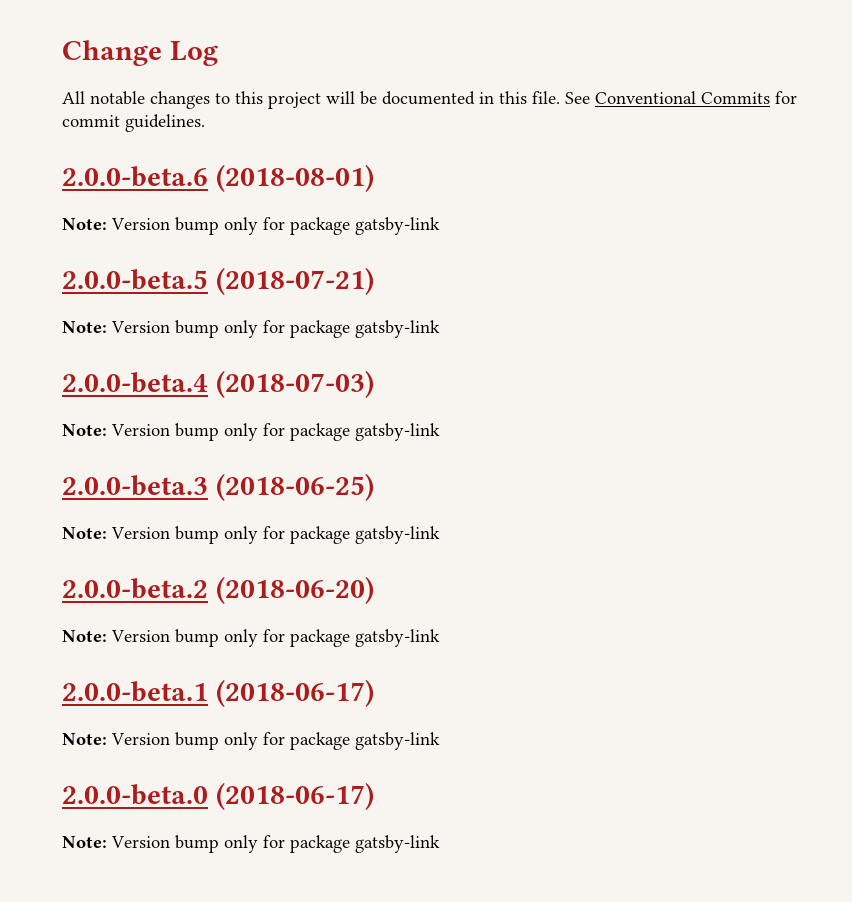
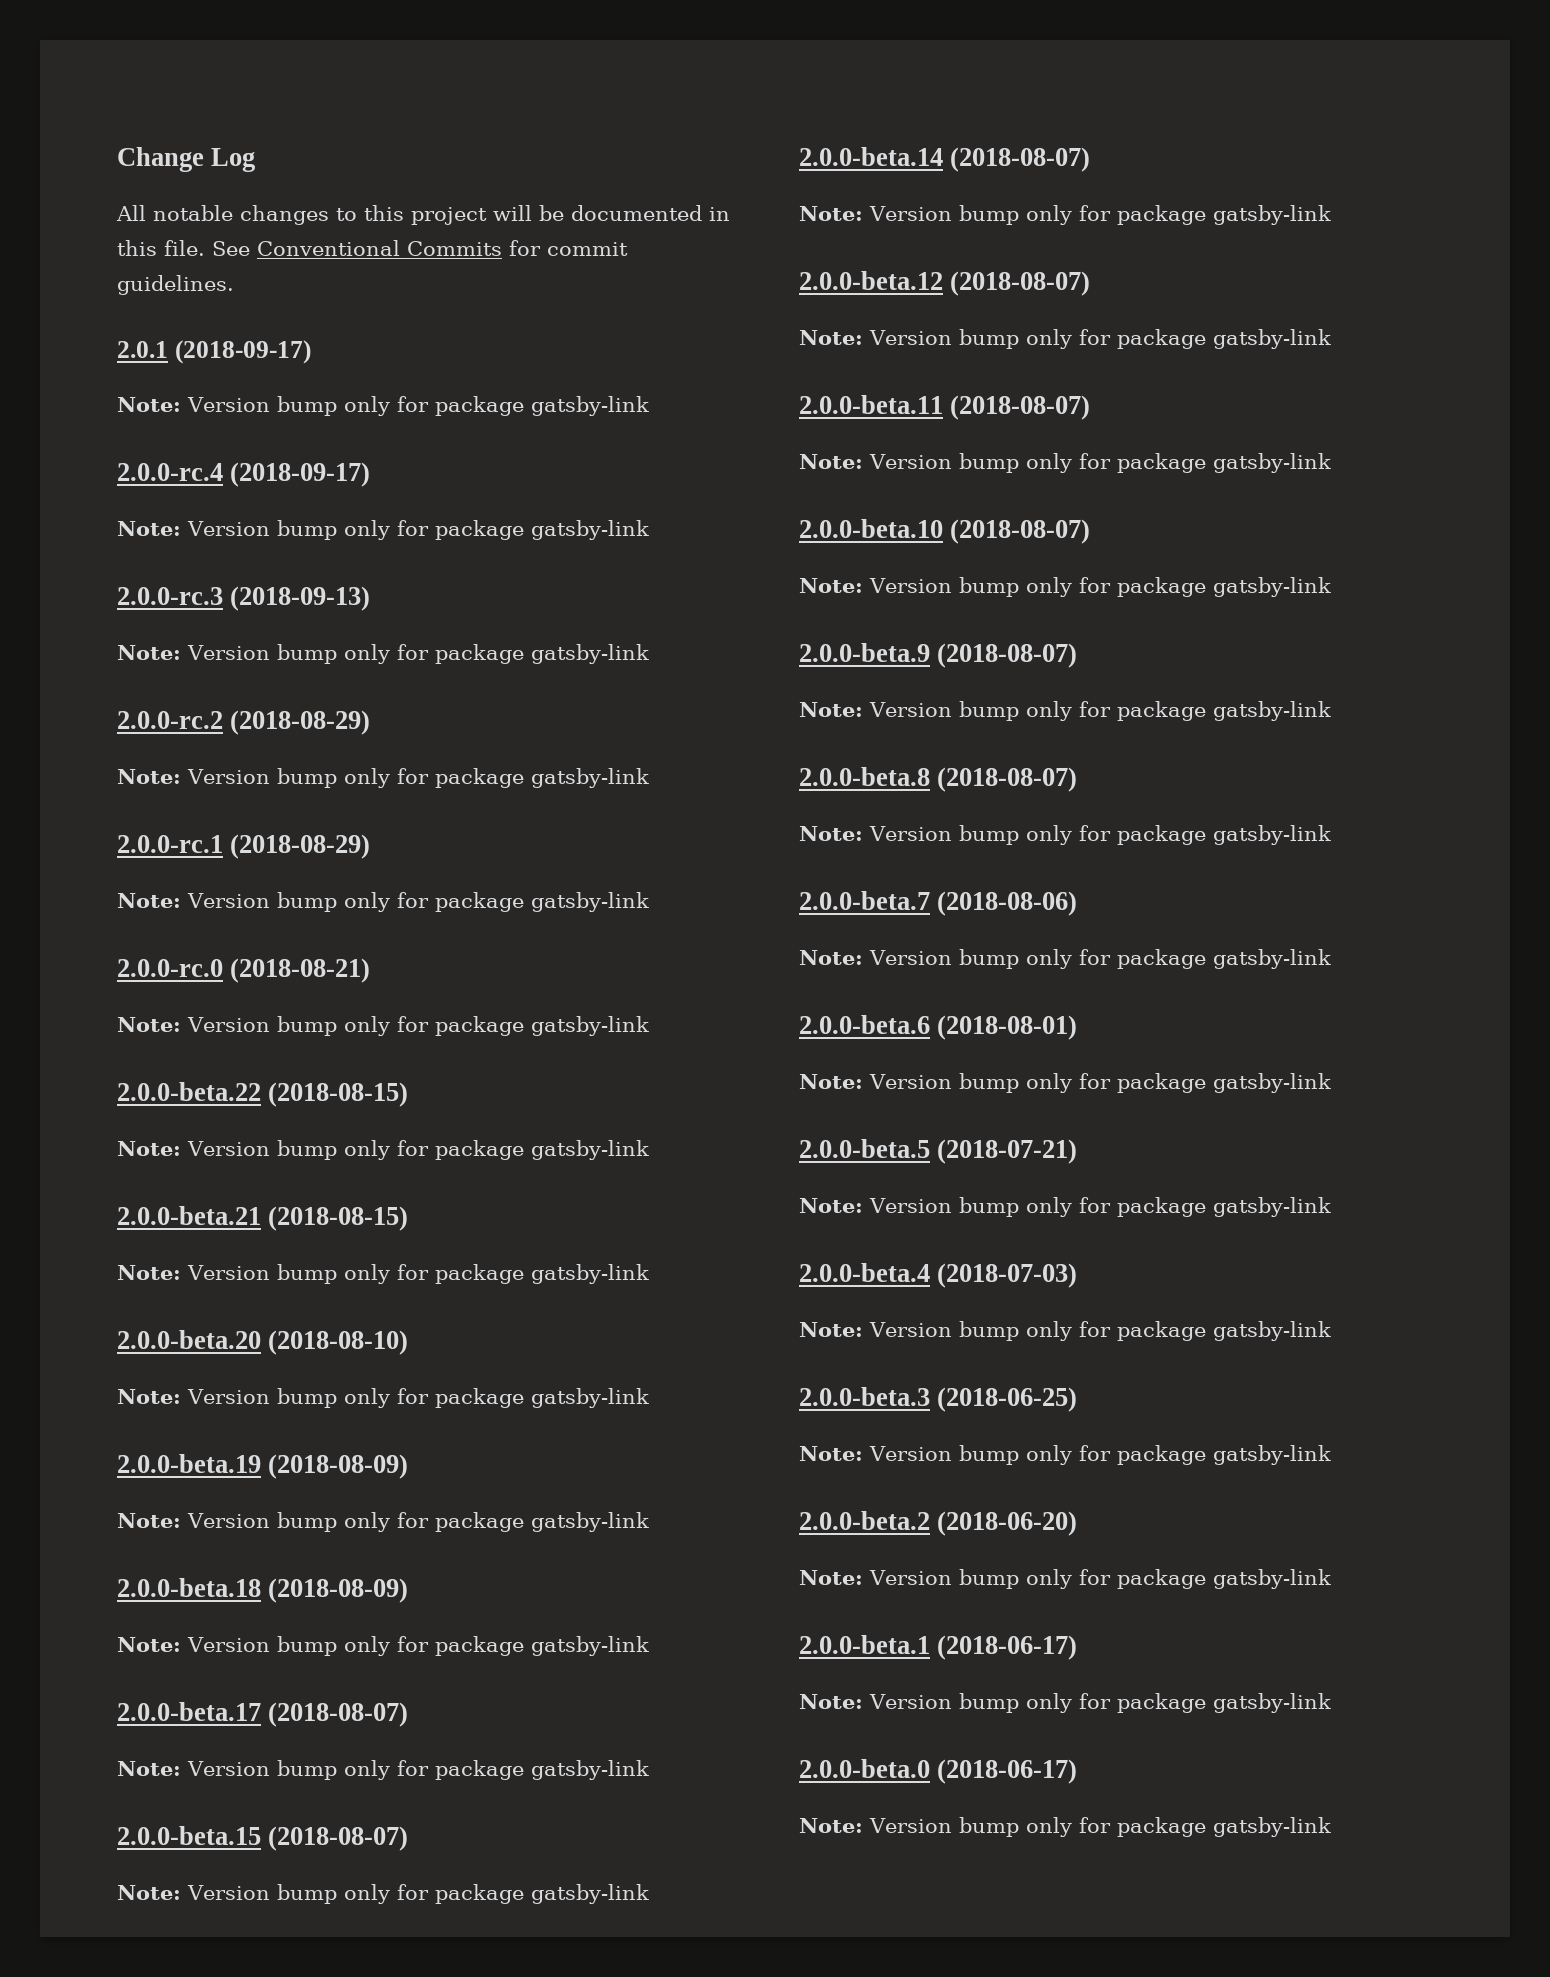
(205, 123) none -> [117,340,311,364] [117,396,649,416] [117,462,371,487] [117,520,649,540] [117,586,371,611] [117,644,649,664] [117,710,371,735] [117,768,649,788] [117,834,371,859] [117,892,649,912] [117,958,371,983] [117,1016,649,1036] [117,1082,409,1107] [117,1140,649,1160] [117,1206,409,1231] [117,1264,649,1284] [117,1330,409,1355] [117,1388,649,1408] [117,1454,409,1479] [117,1512,649,1532] [117,1578,409,1603] [117,1636,649,1656] [117,1702,409,1727] [117,1760,649,1780] [117,1826,409,1851] [117,1884,649,1904] [799,147,1091,172] [799,205,1331,225] [799,271,1091,296] [799,329,1331,349] [799,395,1091,420] [799,453,1331,473] [799,519,1091,544] [799,577,1331,597] [799,643,1078,668] [799,701,1331,721] [799,767,1078,792] [799,825,1331,845] [799,891,1078,916] [799,949,1331,969] // 2.0.1 (2018-09-17) // Note: Version bump only for package gatsby-link // 2.0.0-rc.4 (2018-09-17) // Note: Version bump only for package gatsby-link // 2.0.0-rc.3 (2018-09-13) // Note: Version bump only for package gatsby-link // 2.0.0-rc.2 (2018-08-29) // Note: Version bump only for package gatsby-link // 2.0.0-rc.1 (2018-08-29) // Note: Version bump only for package gatsby-link // 2.0.0-rc.0 (2018-08-21) // Note: Version bump only for package gatsby-link // 2.0.0-beta.22 (2018-08-15) // Note: Version bump only for package gatsby-link // 2.0.0-beta.21 (2018-08-15) // Note: Version bump only for package gatsby-link // 2.0.0-beta.20 (2018-08-10) // Note: Version bump only for package gatsby-link // 2.0.0-beta.19 (2018-08-09) // Note: Version bump only for package gatsby-link // 2.0.0-beta.18 (2018-08-09) // Note: Version bump only for package gatsby-link // 2.0.0-beta.17 (2018-08-07) // Note: Version bump only for package gatsby-link // 2.0.0-beta.15 (2018-08-07) // Note: Version bump only for package gatsby-link // 2.0.0-beta.14 (2018-08-07) // Note: Version bump only for package gatsby-link // 2.0.0-beta.12 (2018-08-07) // Note: Version bump only for package gatsby-link // 2.0.0-beta.11 (2018-08-07) // Note: Version bump only for package gatsby-link // 2.0.0-beta.10 (2018-08-07) // Note: Version bump only for package gatsby-link // 2.0.0-beta.9 (2018-08-07) // Note: Version bump only for package gatsby-link // 2.0.0-beta.8 (2018-08-07) // Note: Version bump only for package gatsby-link // 2.0.0-beta.7 (2018-08-06) // Note: Version bump only for package gatsby-link

